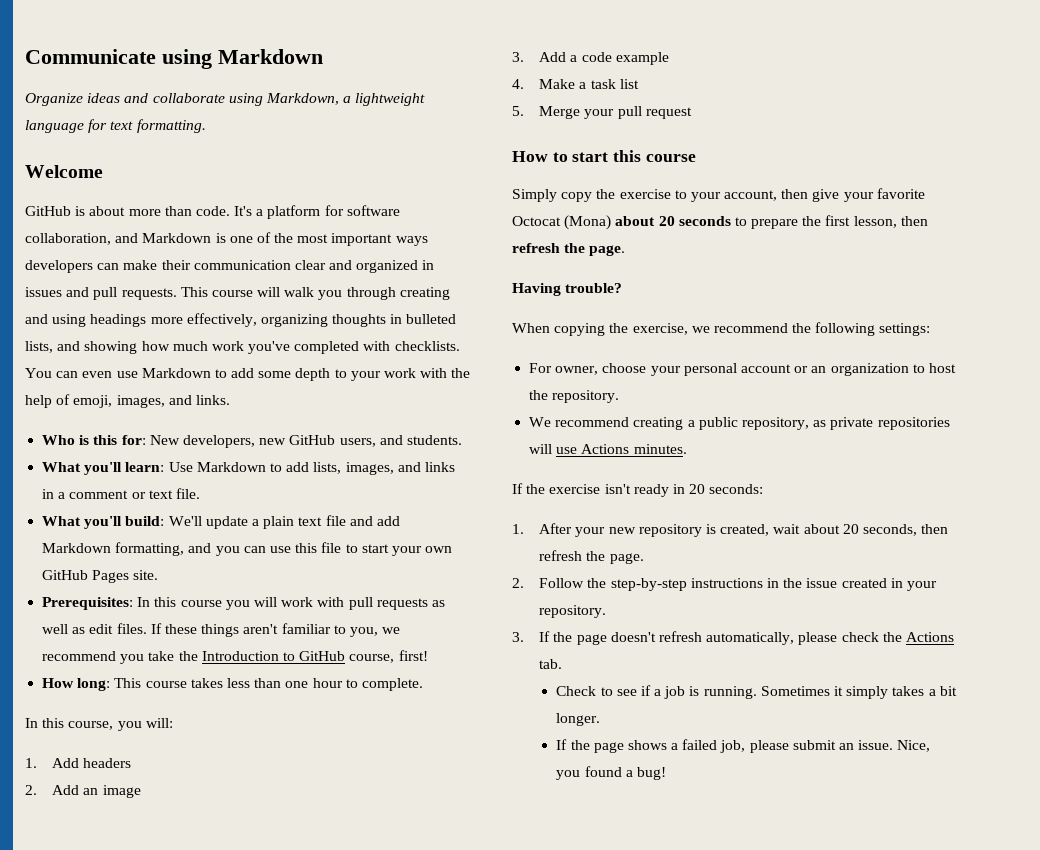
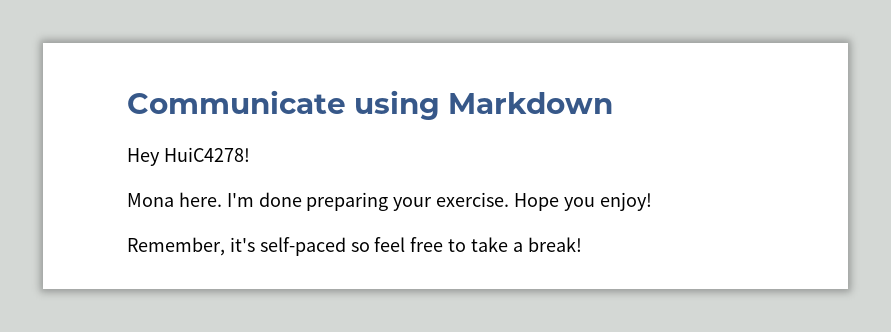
[25,93,426,106] [25,119,206,133] [25,165,103,178] [25,205,400,219] [25,232,428,246] [25,260,435,273] [25,287,450,300] [25,313,457,327] [25,341,460,354] [25,368,471,381] [25,394,230,408] [42,435,462,448] [42,462,455,475] [42,488,200,499] [42,515,400,529] [42,542,453,556] [42,570,159,583] [42,597,445,610] [42,623,401,637] [42,650,428,664] [42,678,423,691] [25,718,173,731] [25,758,132,768] [25,785,141,798] [512,52,669,65] [512,79,639,89] [512,106,692,119] [512,150,696,162] [512,188,925,202] [512,215,928,230] [512,243,626,256] [512,283,623,296] [512,322,931,336] [529,363,956,376] [529,390,620,403] [529,417,950,430] [529,444,687,454] [512,483,764,497] [512,523,949,537] [539,550,644,564] [512,578,937,591] [539,605,607,618] [512,631,954,645] [539,659,563,669] [556,685,957,699] [556,713,601,726] [556,739,931,753] [556,766,666,780] Organize ideas and collaborate using Markdown, a lightweight language for text formatting. // Welcome // GitHub is about more than code. It's a platform for software collaboration, and Markdown is one of the most important ways developers can make their communication clear and organized in issues and pull requests. This course will walk you through creating and using headings more effectively, organizing thoughts in bulleted lists, and showing how much work you've completed with checklists. You can even use Markdown to add some depth to your work with the help of emoji, images, and links. // Who is this for: New developers, new GitHub users, and students. // What you'll learn: Use Markdown to add lists, images, and links in a comment or text file. // What you'll build: We'll update a plain text file and add Markdown formatting, and you can use this file to start your own GitHub Pages site. // Prerequisites: In this course you will work with pull requests as well as edit files. If these things aren't familiar to you, we recommend you take the Introduction to GitHub course, first! // How long: This course takes less than one hour to complete. // In this course, you will: // 1. Add headers // 2. Add an image // 3. Add a code example // 4. Make a task list // 5. Merge your pull request // How to start this course // Simply copy the exercise to your account, then give your favorite Octocat (Mona) about 20 seconds to prepare the first lesson, then refresh the page. // Having trouble? // When copying the exercise, we recommend the following settings: // For owner, choose your personal account or an organization to host the repository. // We recommend creating a public repository, as private repositories will use Actions minutes. // If the exercise isn't ready in 20 seconds: // 1. After your new repository is created, wait about 20 seconds, then refresh the page. // 2. Follow the step-by-step instructions in the issue created in your repository. // 3. If the page doesn't refresh automatically, please check the Actions tab. // Check to see if a job is running. Sometimes it simply takes a bit longer. // If the page shows a failed job, please submit an issue. Nice, you found a bug! -> [127,147,250,166] [127,192,652,211] [127,237,582,256] Hey HuiC4278! // Mona here. I'm done preparing your exercise. Hope you enjoy! // Remember, it's self-paced so feel free to take a break!

